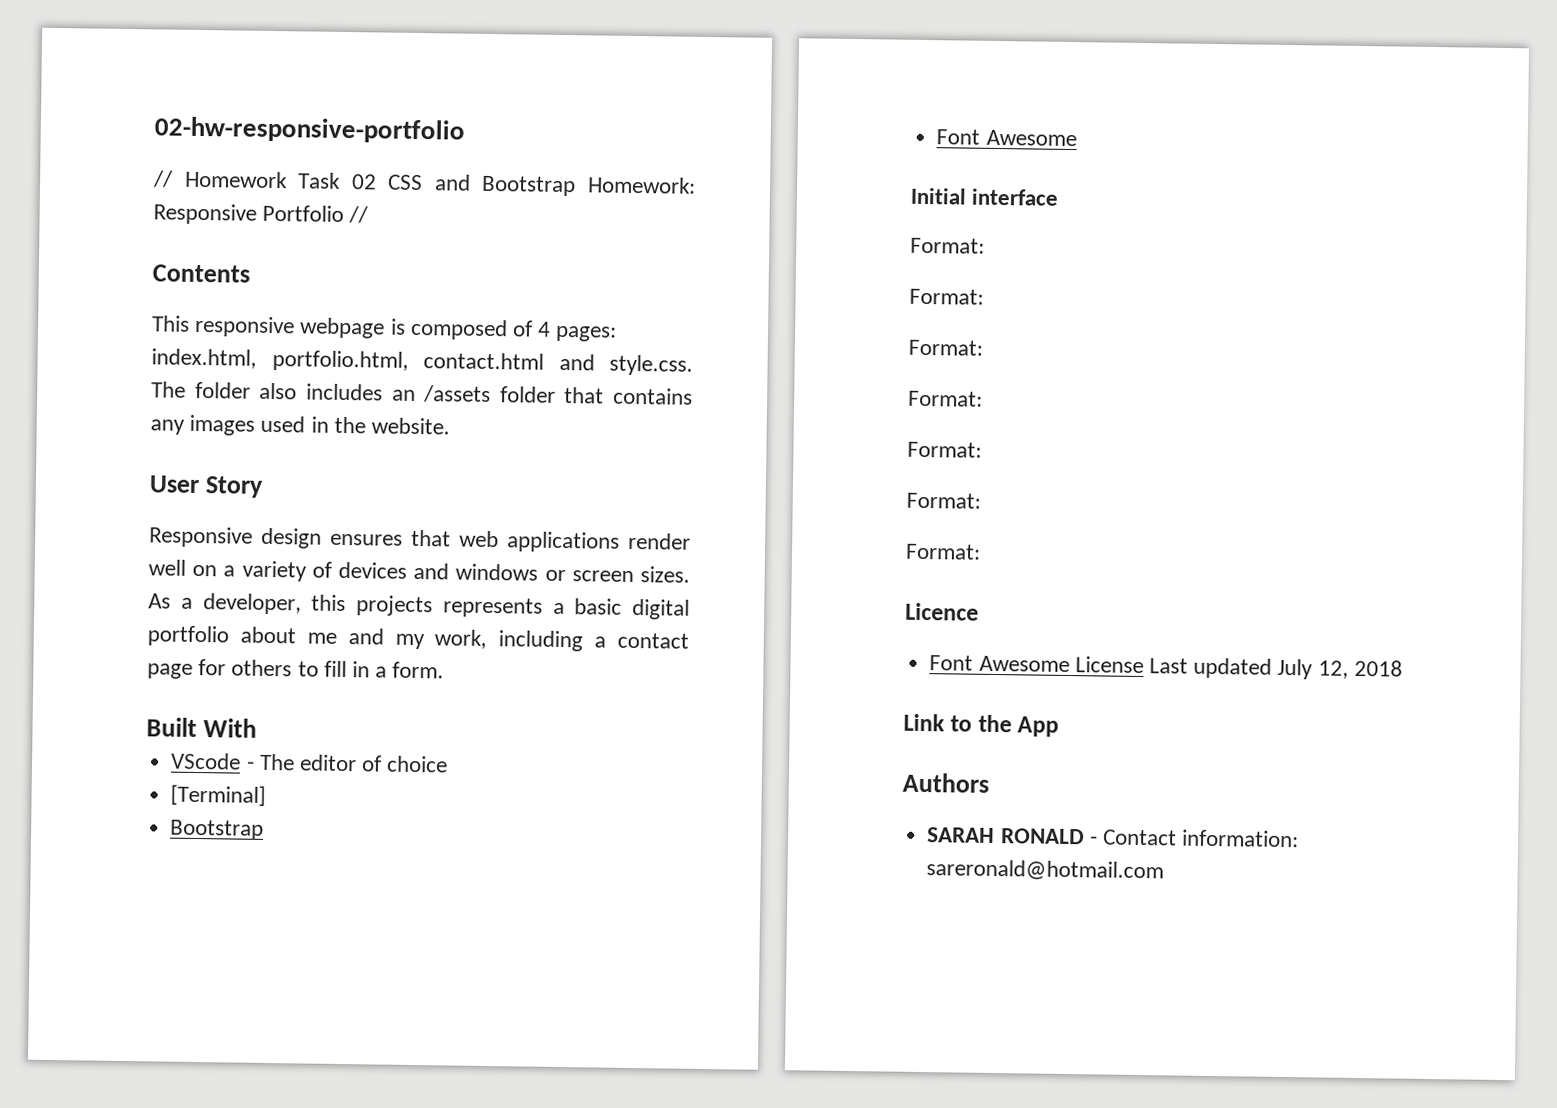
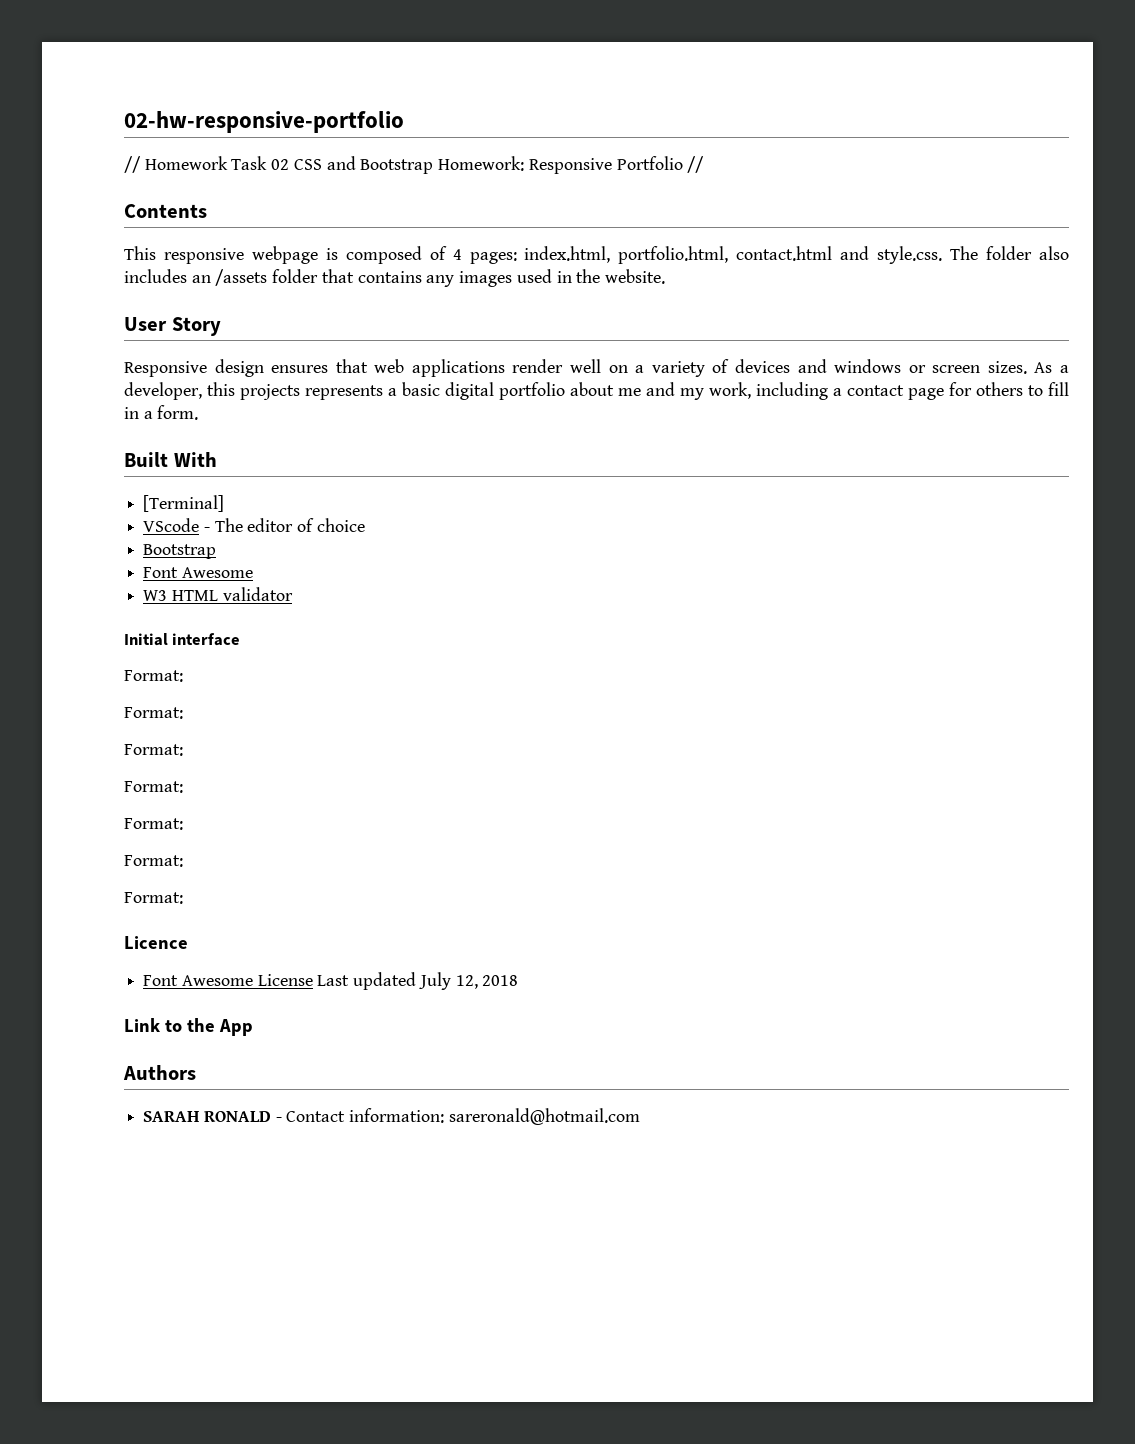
(257, 728) none -> [143,495,225,512] // [Terminal]
[170,784,267,806] // [Terminal] -> (365, 525) none
(1077, 138) none -> [143,587,293,601] // W3 HTML validator

